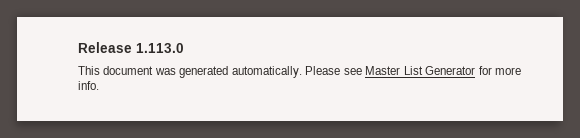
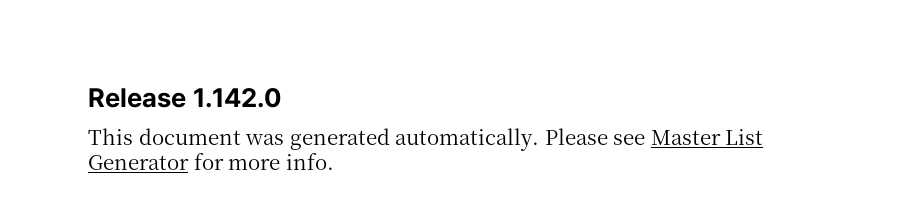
[136,43,184,53] 1.113.0 -> [193,88,283,108] 1.142.0

